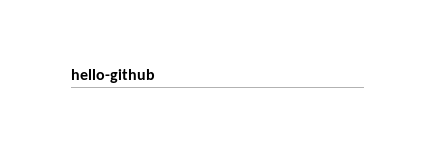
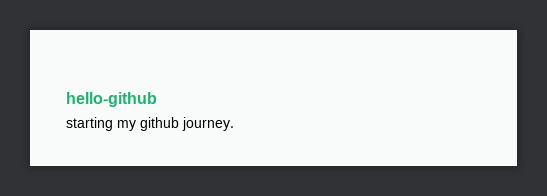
(155, 76) none -> [66,117,234,131] // starting my github journey.

